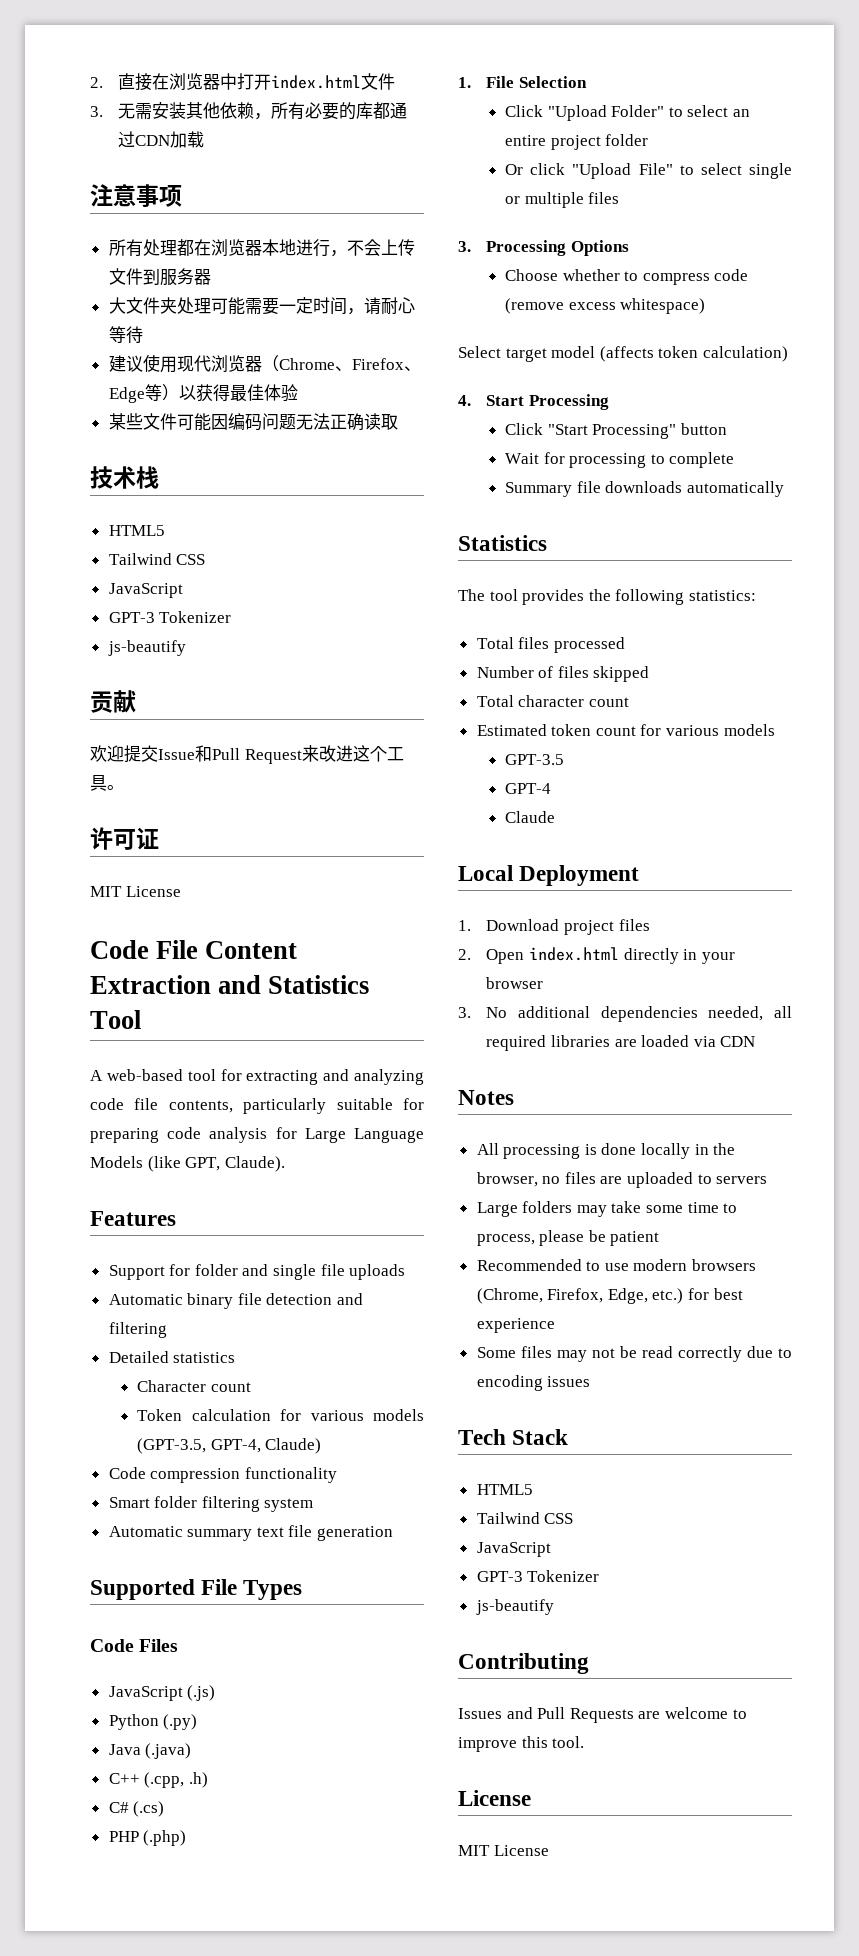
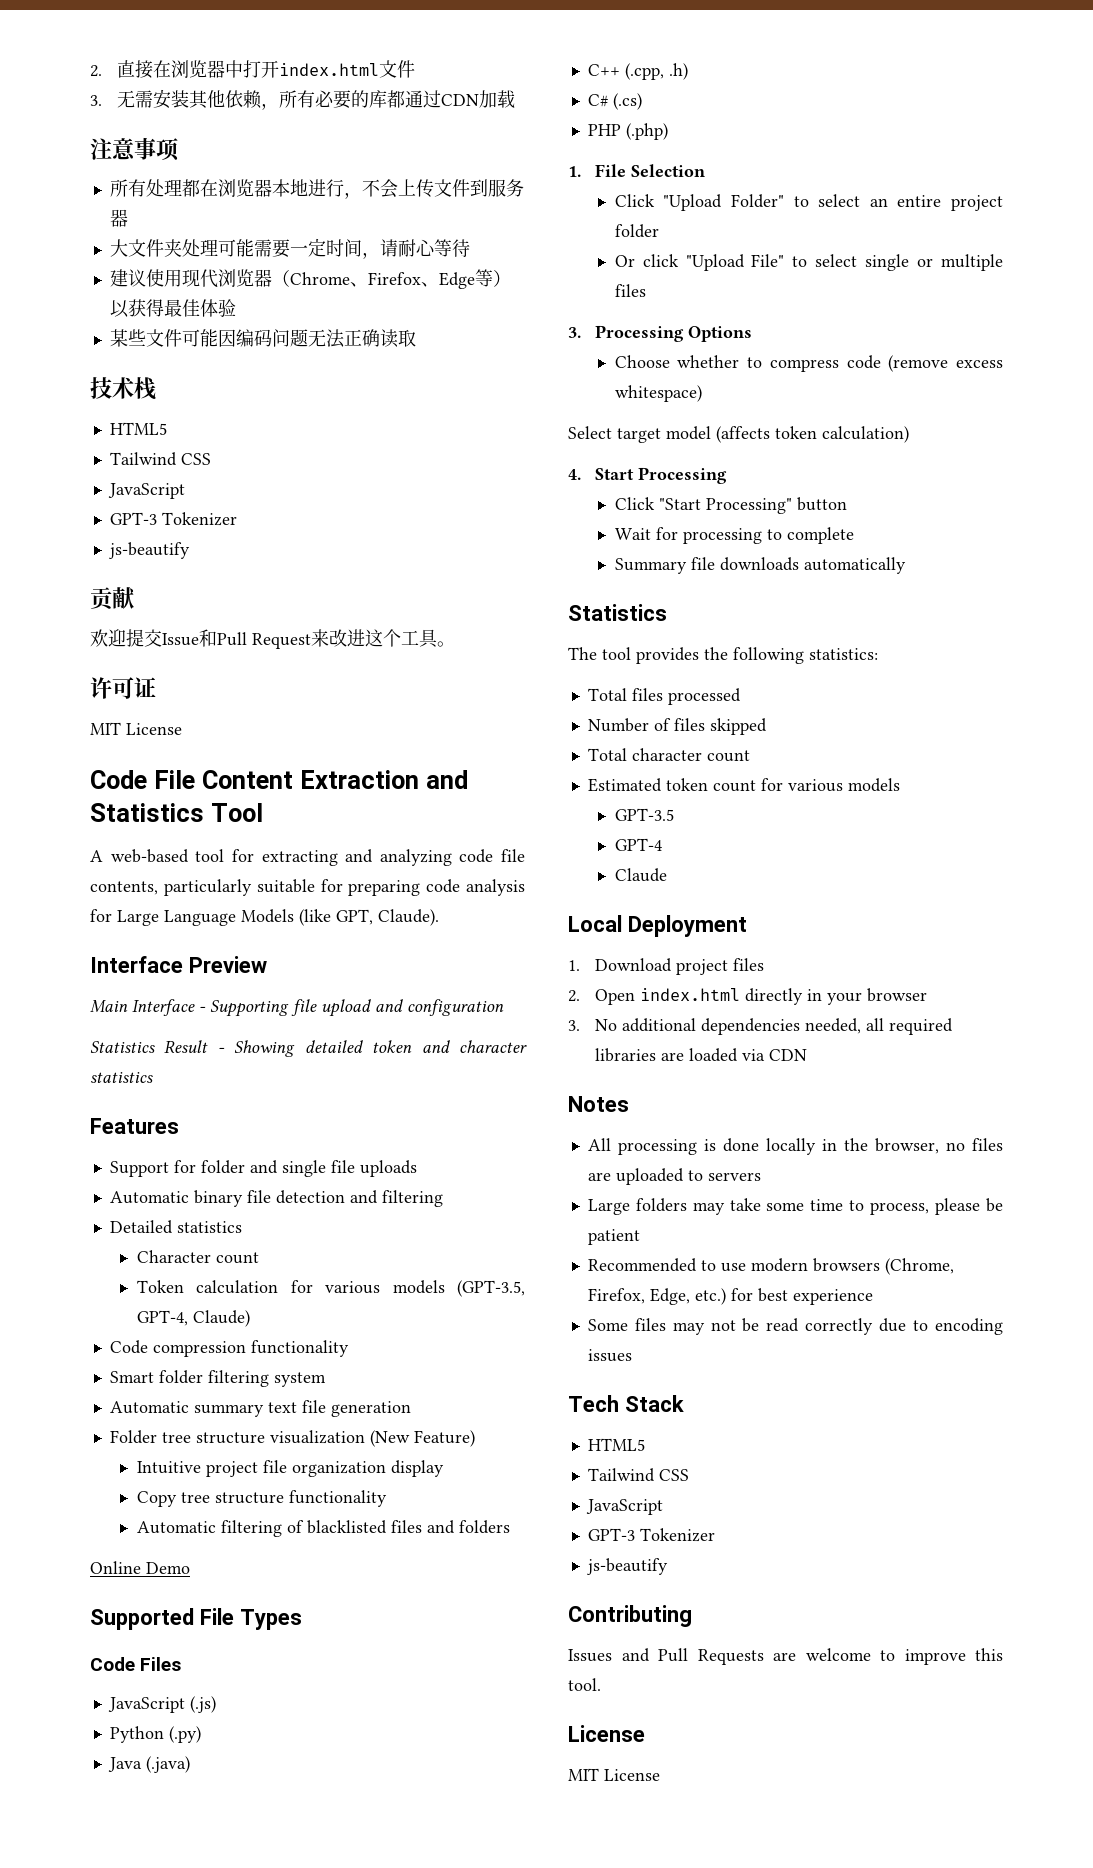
(285, 1164) none -> [90,956,267,973] [90,999,504,1017] [90,1040,527,1057] [90,1072,153,1083] // Interface Preview // Main Interface - Supporting file upload and configuration // Statistics Result - Showing detailed token and character statistics
(394, 1533) none -> [109,1430,475,1447] [136,1460,444,1477] [136,1490,387,1507] [136,1520,510,1537] [90,1561,190,1574] // Folder tree structure visualization (New Feature) // Intuitive project file organization display // Copy tree structure functionality // Automatic filtering of blacklisted files and folders // Online Demo

